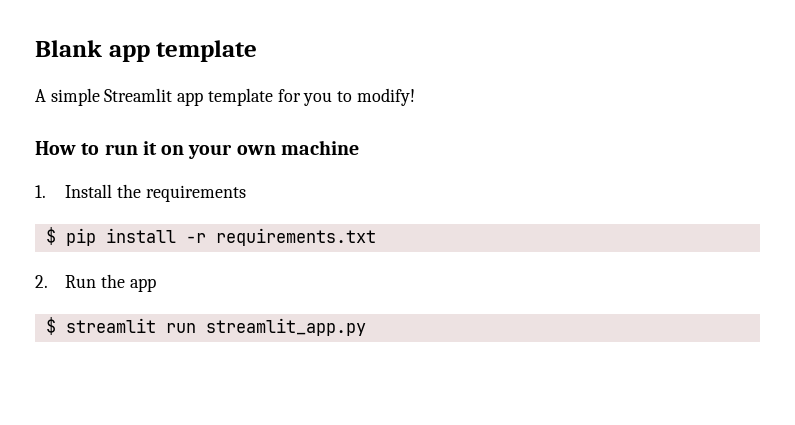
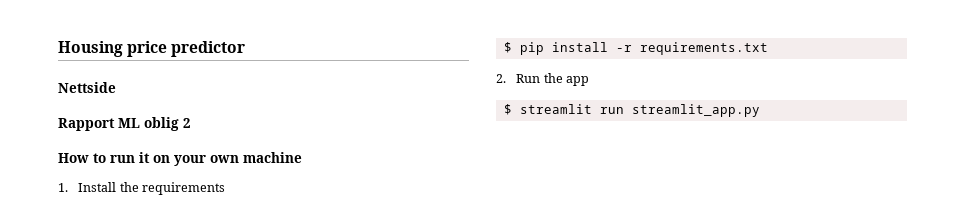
[35,40,258,62] [35,88,415,106] Blank app template // A simple Streamlit app template for you to modify! -> [58,41,246,57] [58,82,116,93] [58,117,191,131] Housing price predictor // Nettside // Rapport ML oblig 2

